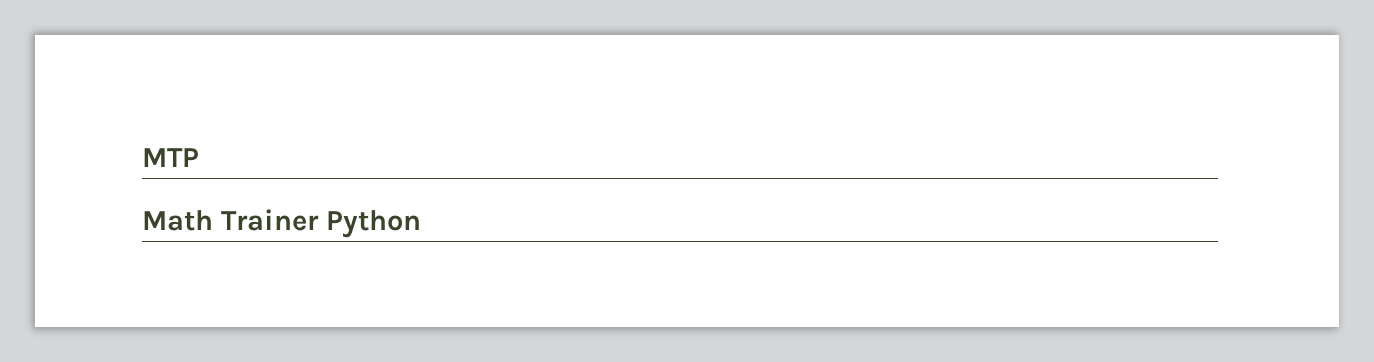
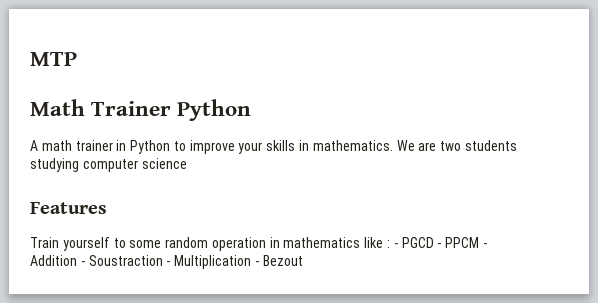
(421, 224) none -> [30,140,517,154] [30,158,187,172] [30,202,107,214] [30,237,487,251] [30,255,303,269] // A math trainer in Python to improve your skills in mathematics. We are two students studying computer science // Features // Train yourself to some random operation in mathematics like : - PGCD - PPCM - Addition - Soustraction - Multiplication - Bezout

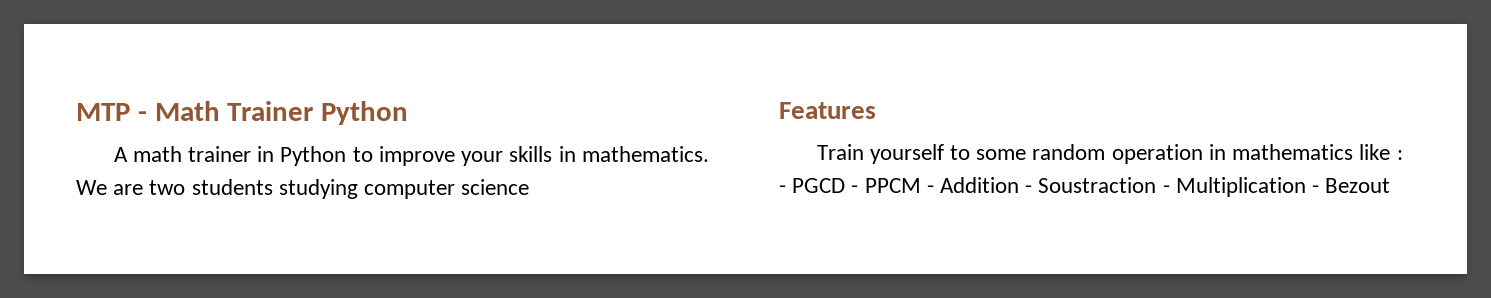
(77, 59) // -> [137,111,147,121] -

